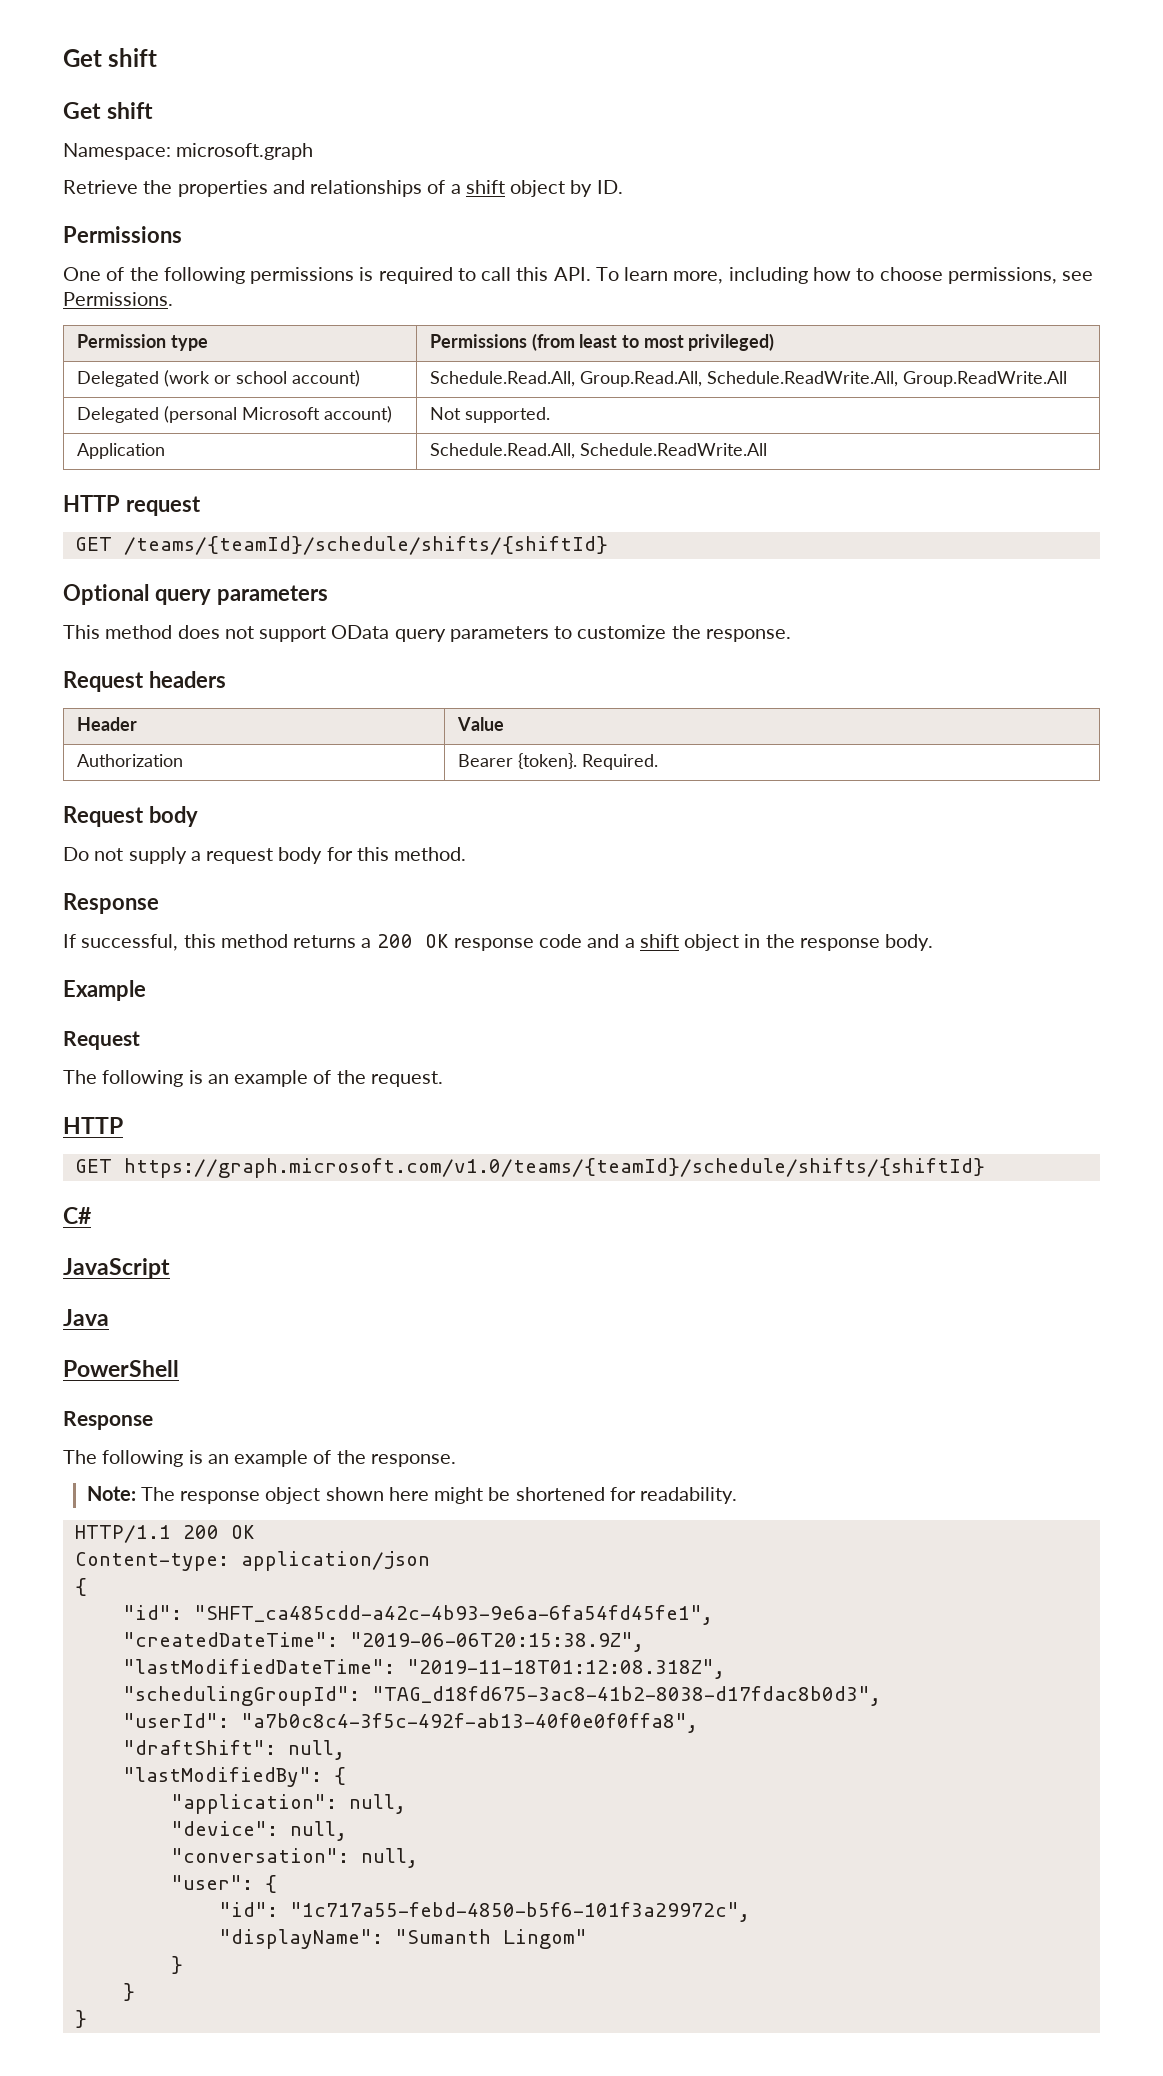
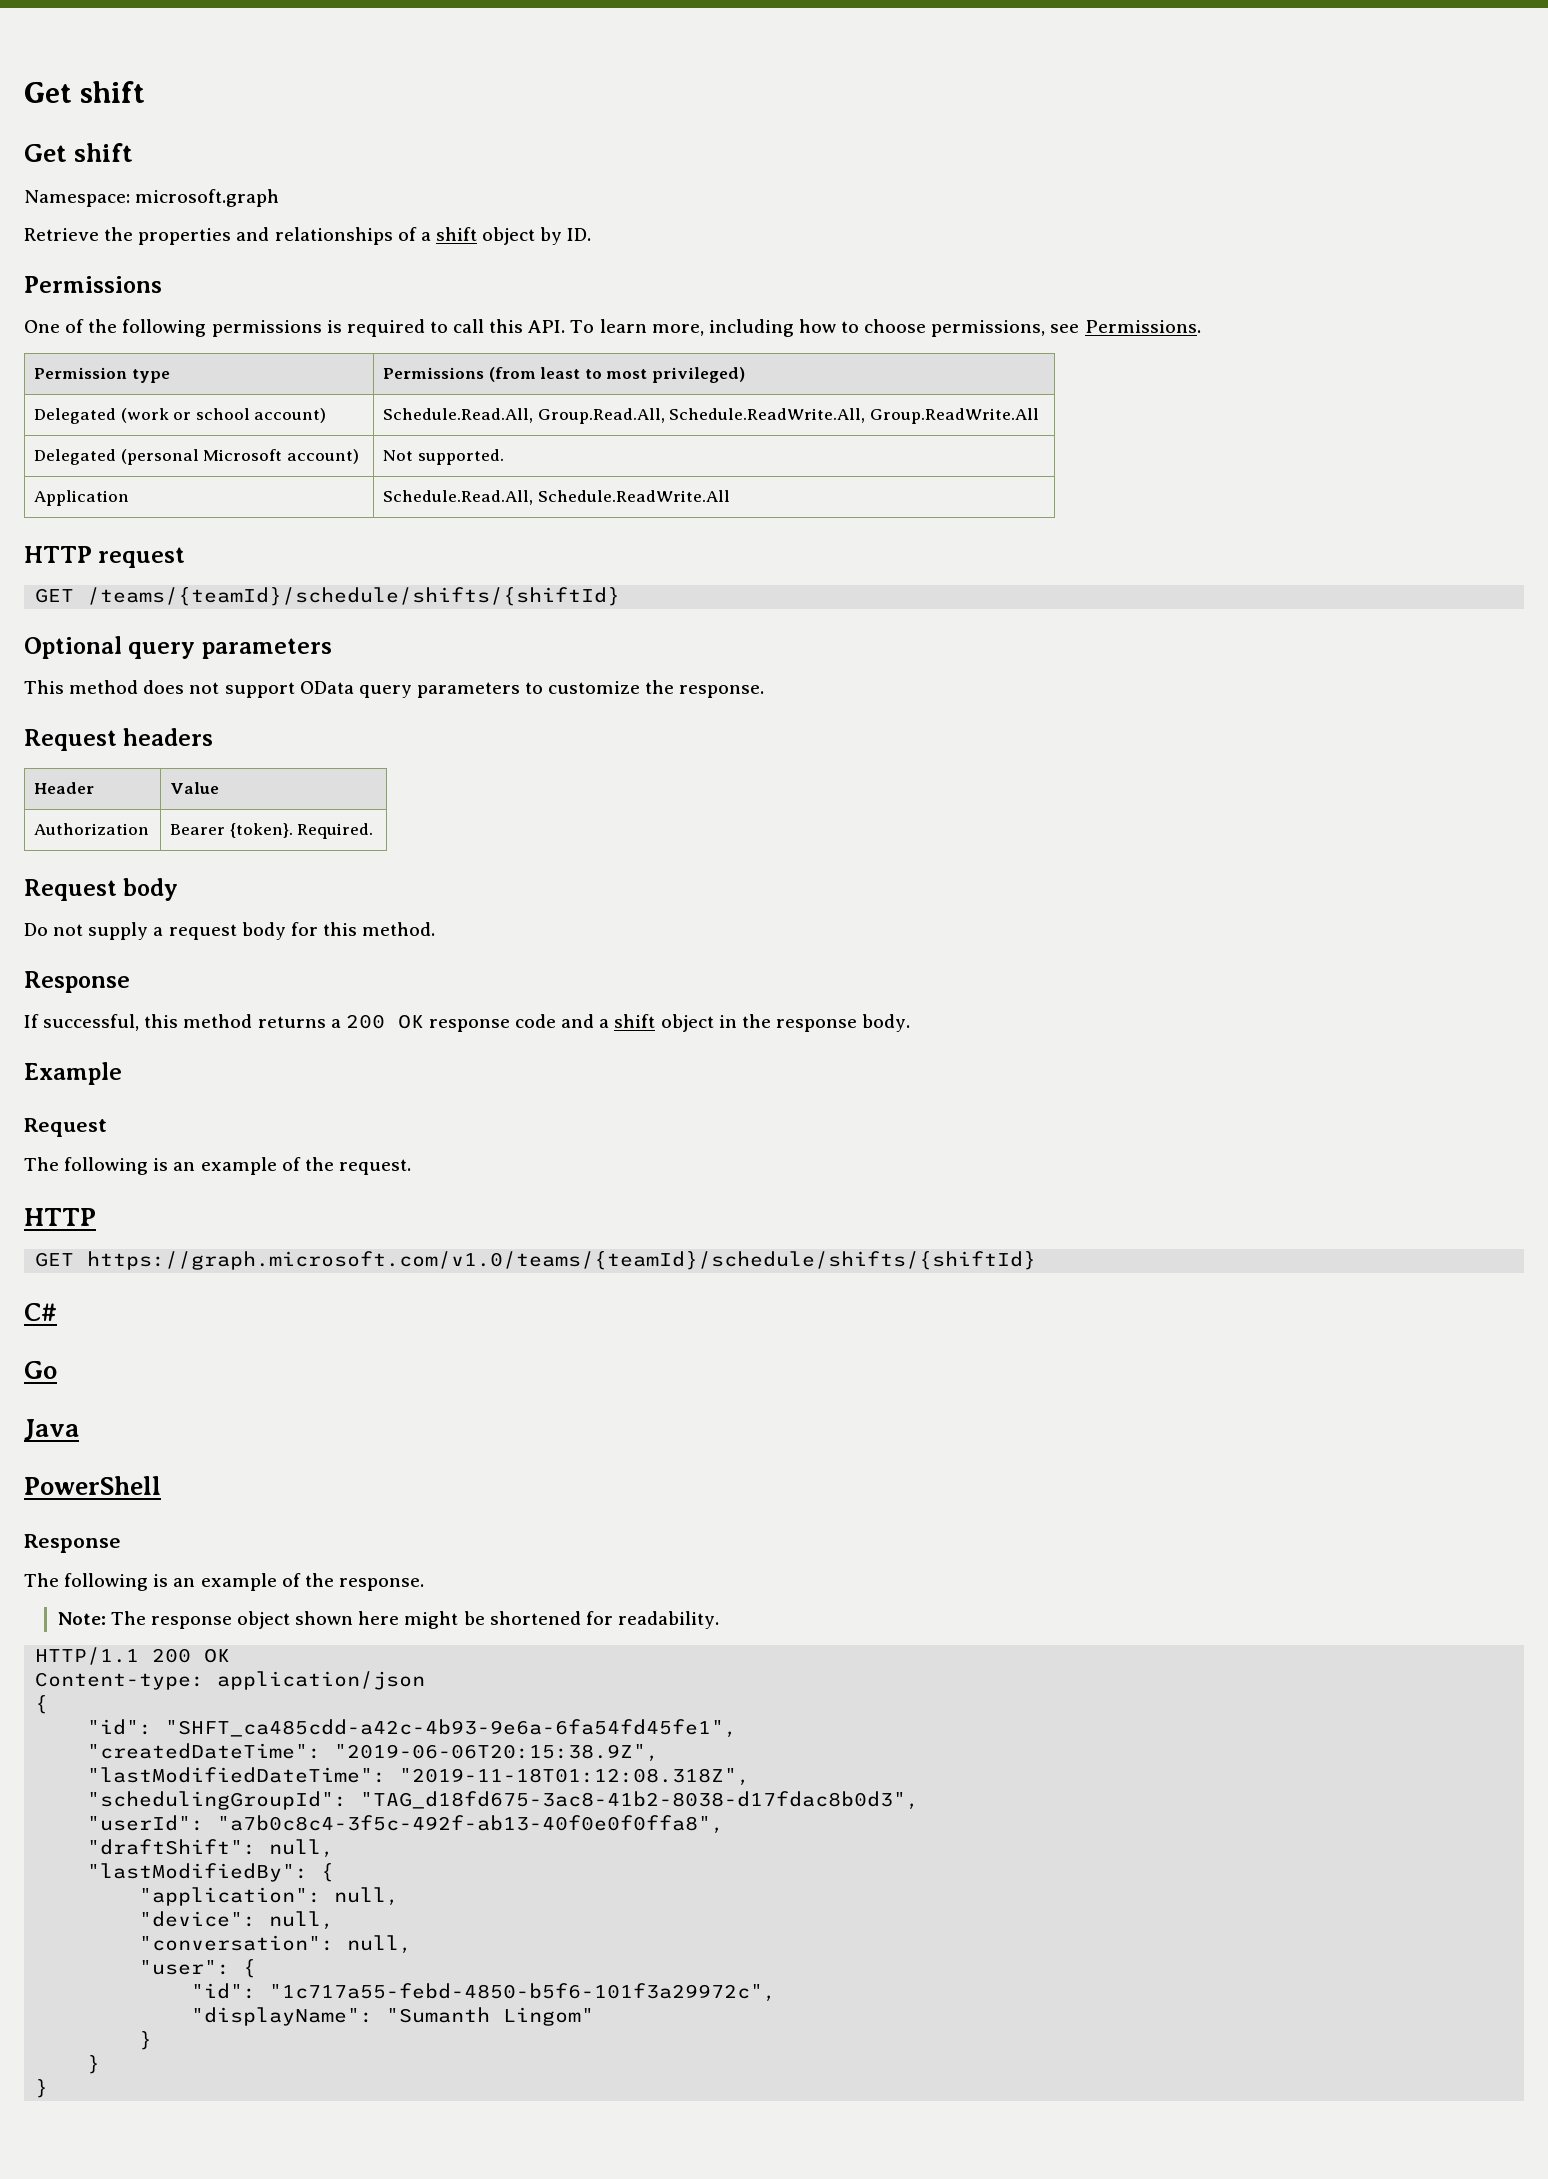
[63,1258,170,1279] JavaScript -> [24,1361,57,1379] Go

